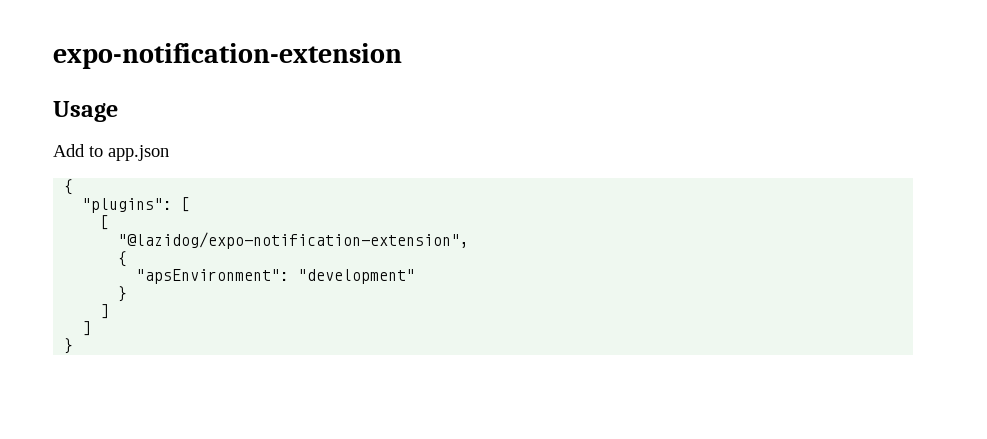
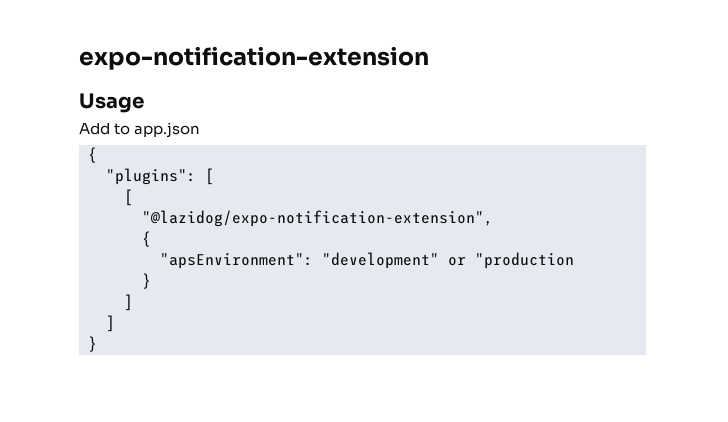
(416, 276) none -> [448,252,574,269] or "production

